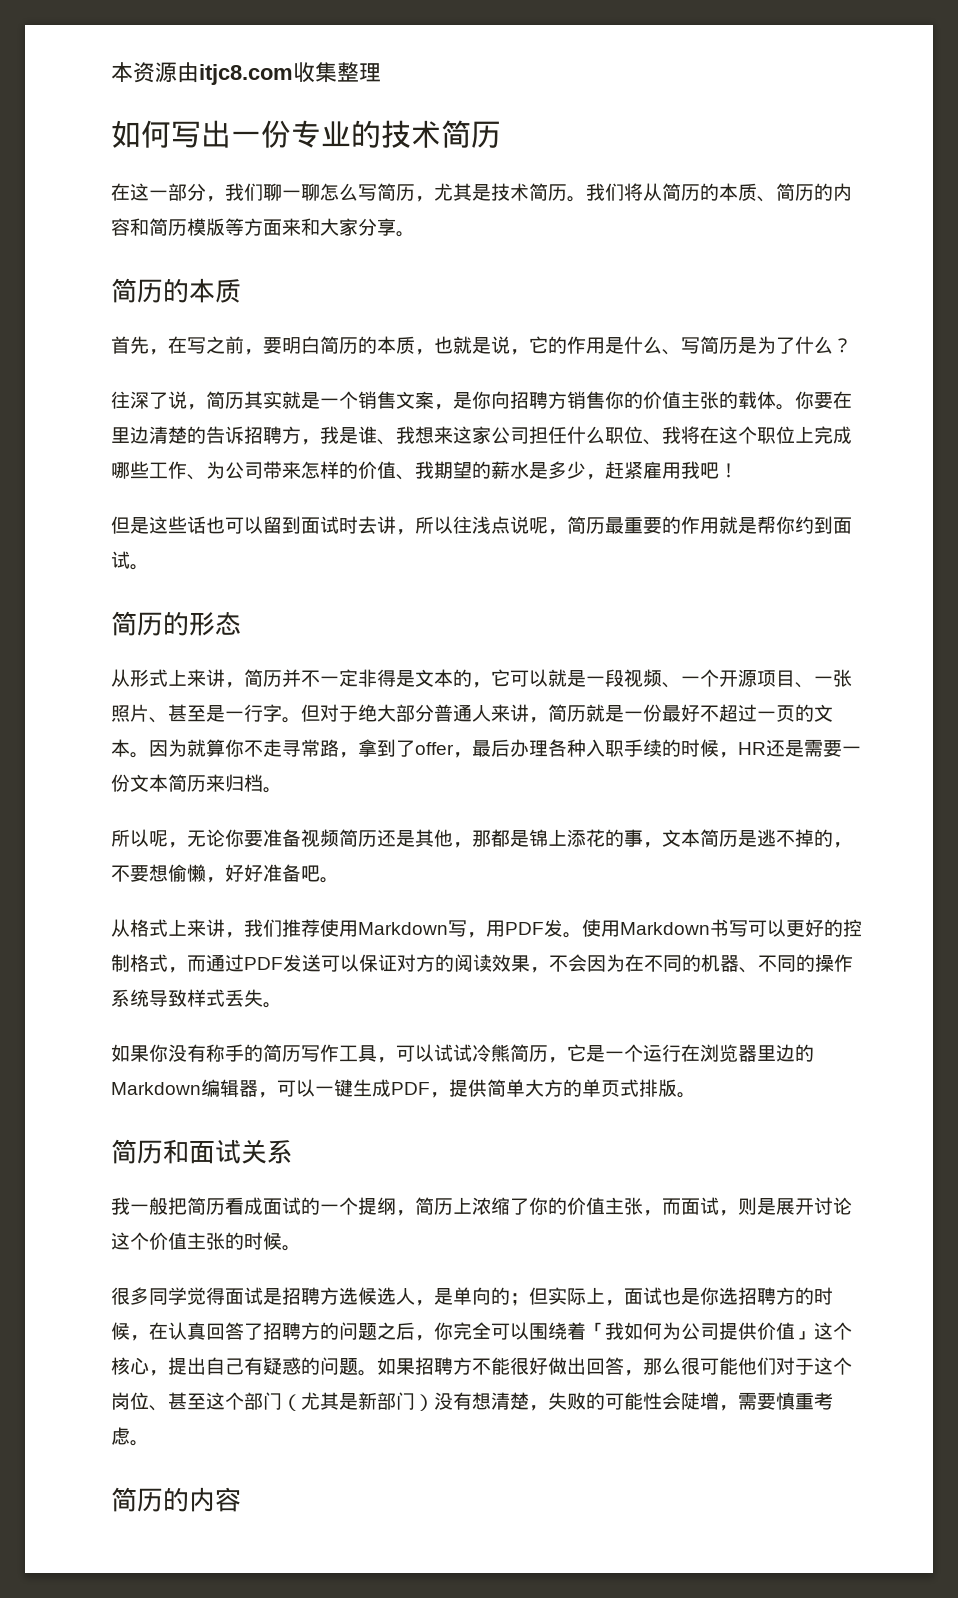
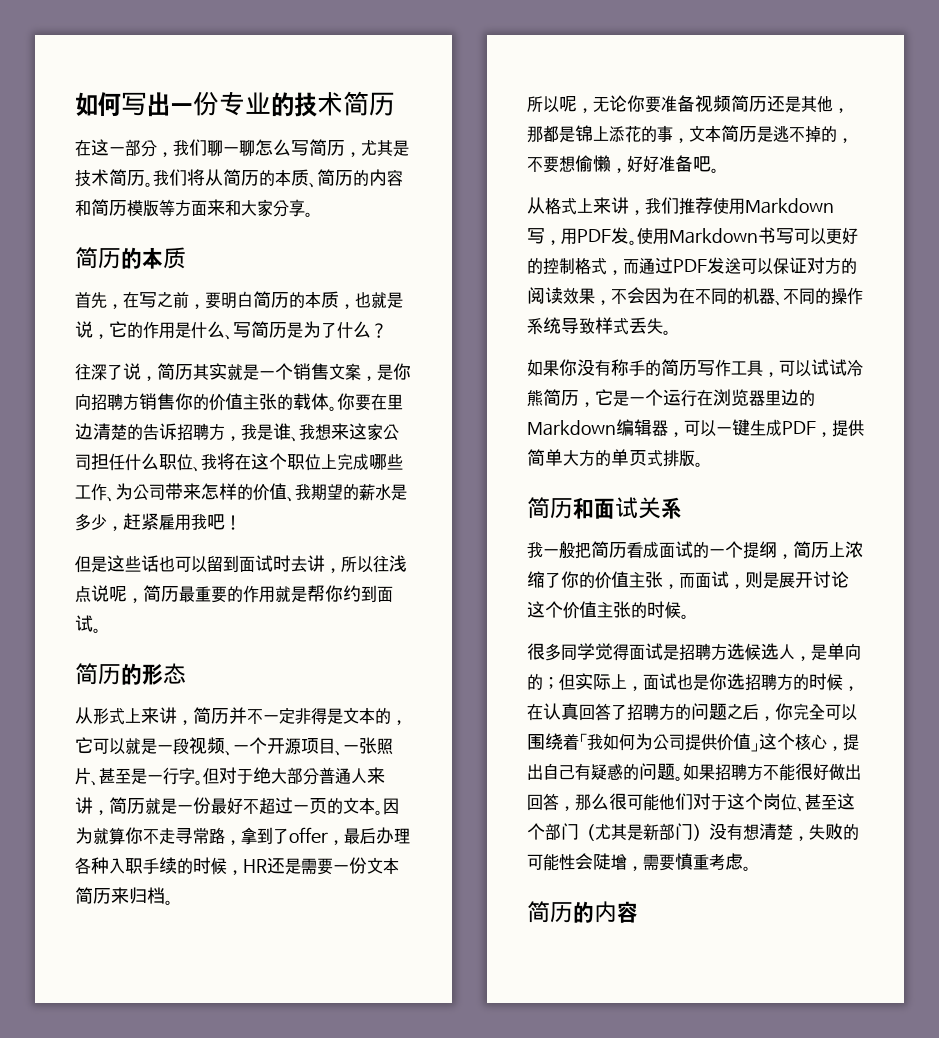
[111,62,381,85] 本资源由itjc8.com收集整理 // -> (75, 104) none

